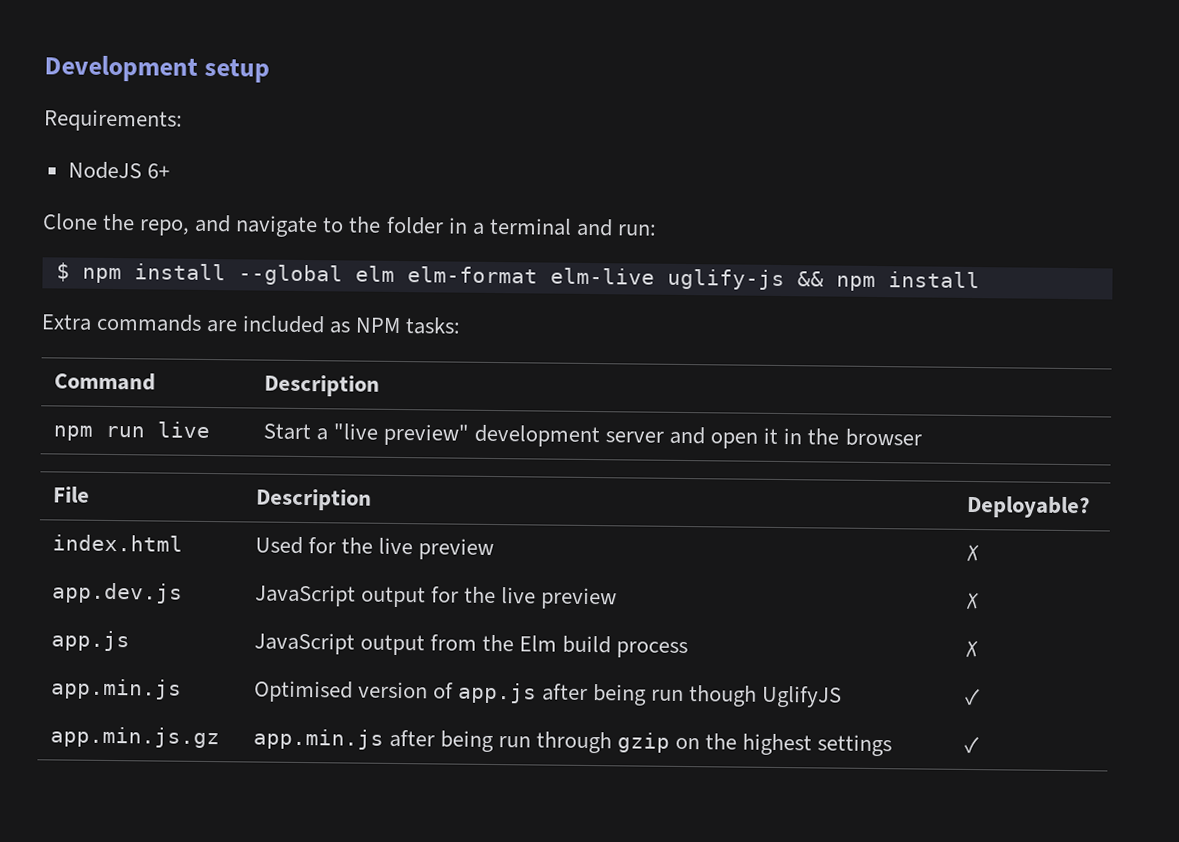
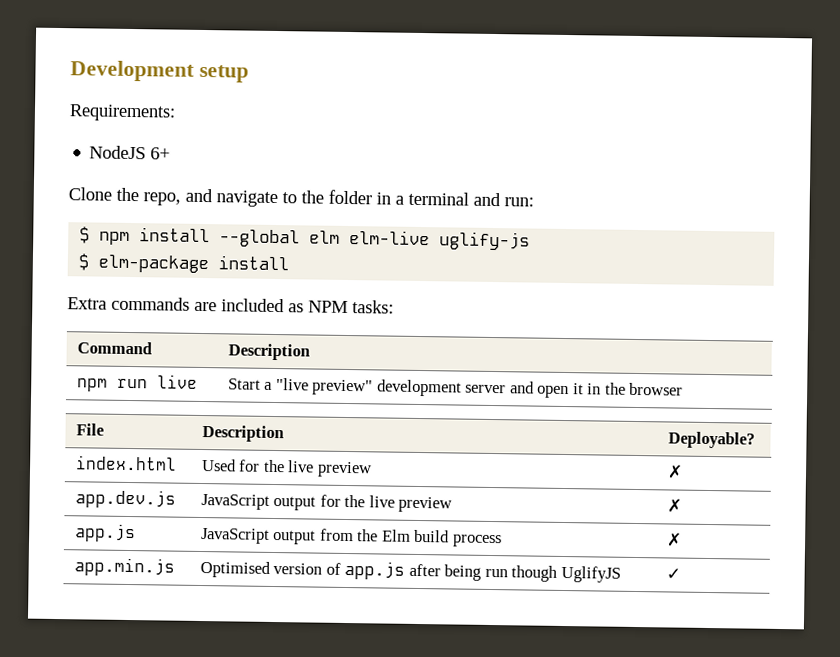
[406,266,538,284] elm-format -> (341, 237) none
[796,271,876,291] && npm -> [78,253,210,274] // $ elm-package
[49,726,220,749] [252,728,893,757] [963,736,979,754] // app.min.js.gz | app.min.js after being run through gzip on the highest settings | ✓ -> (682, 574) none

